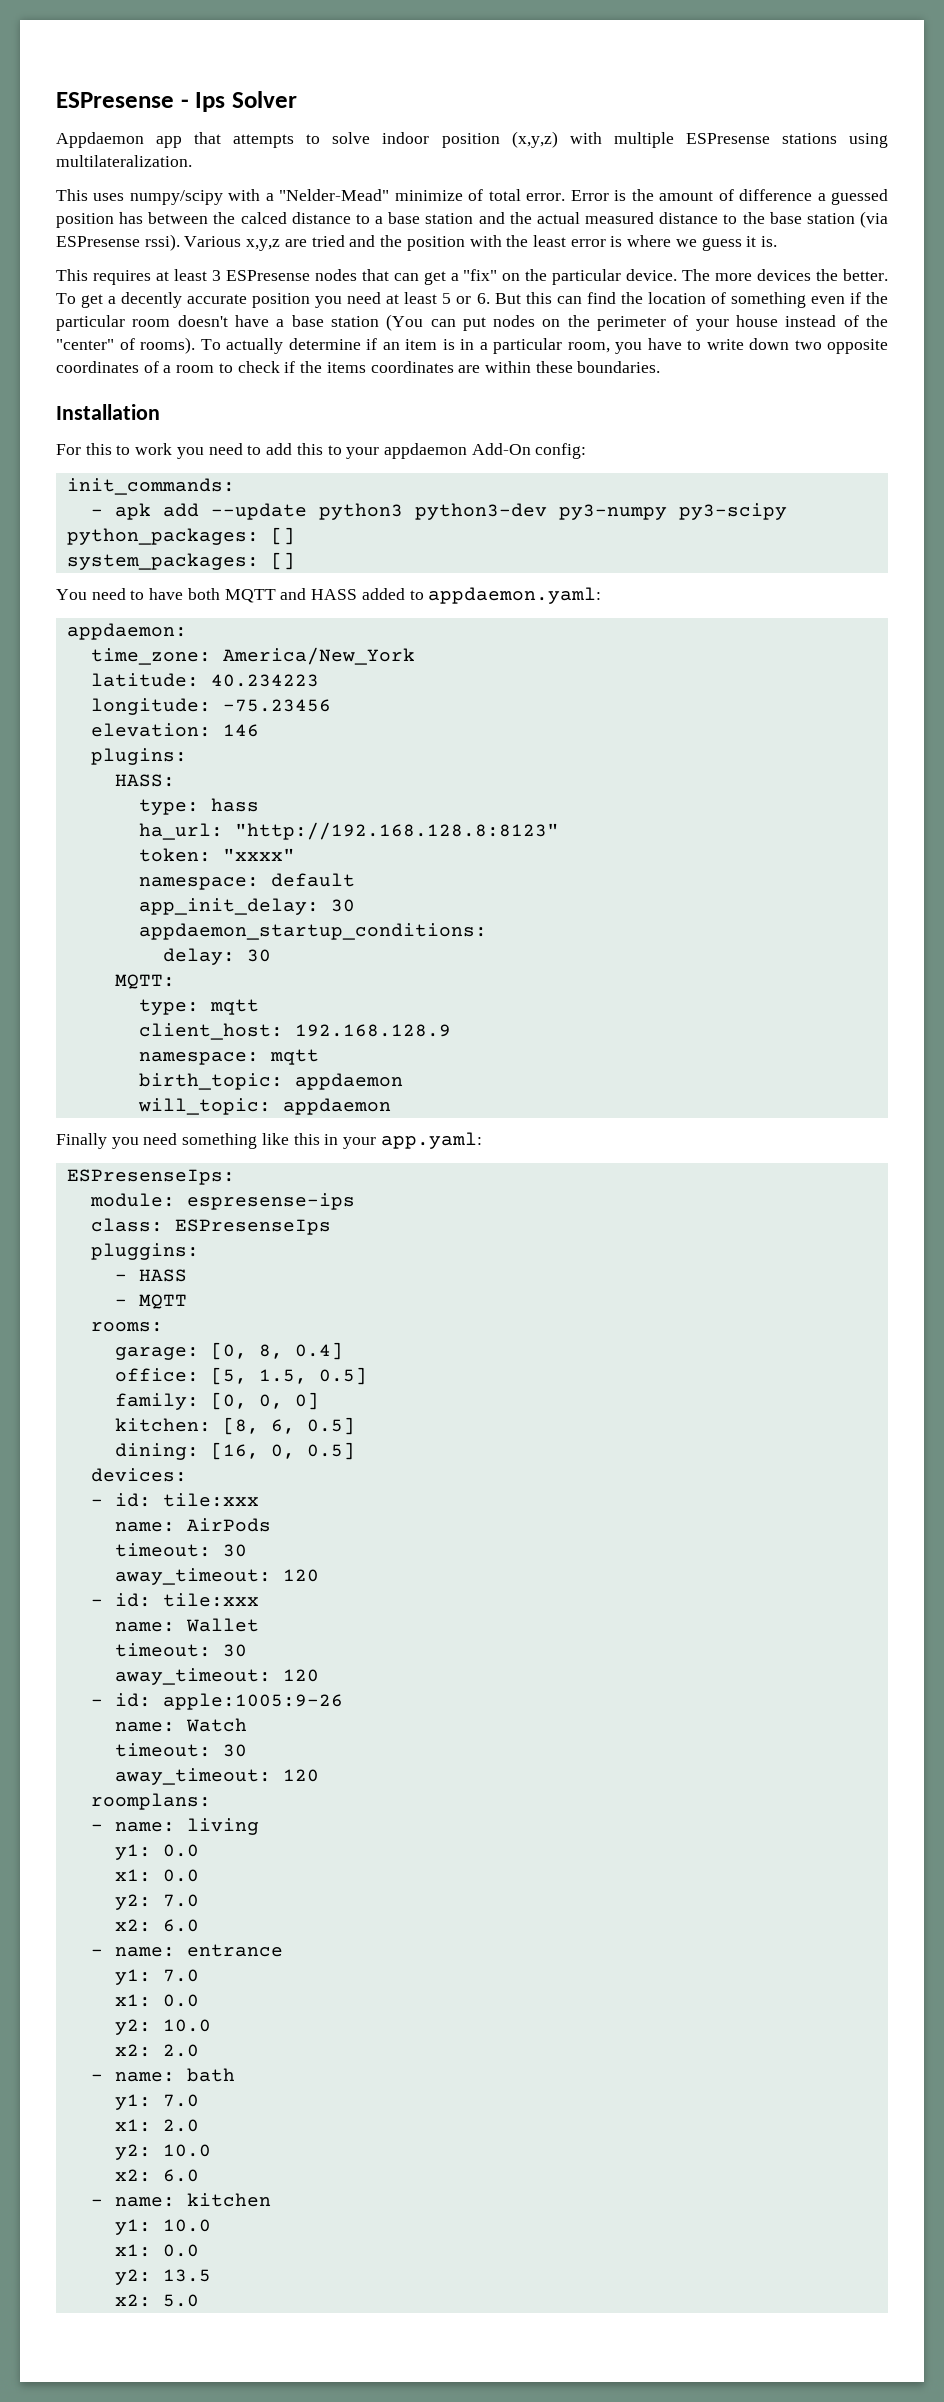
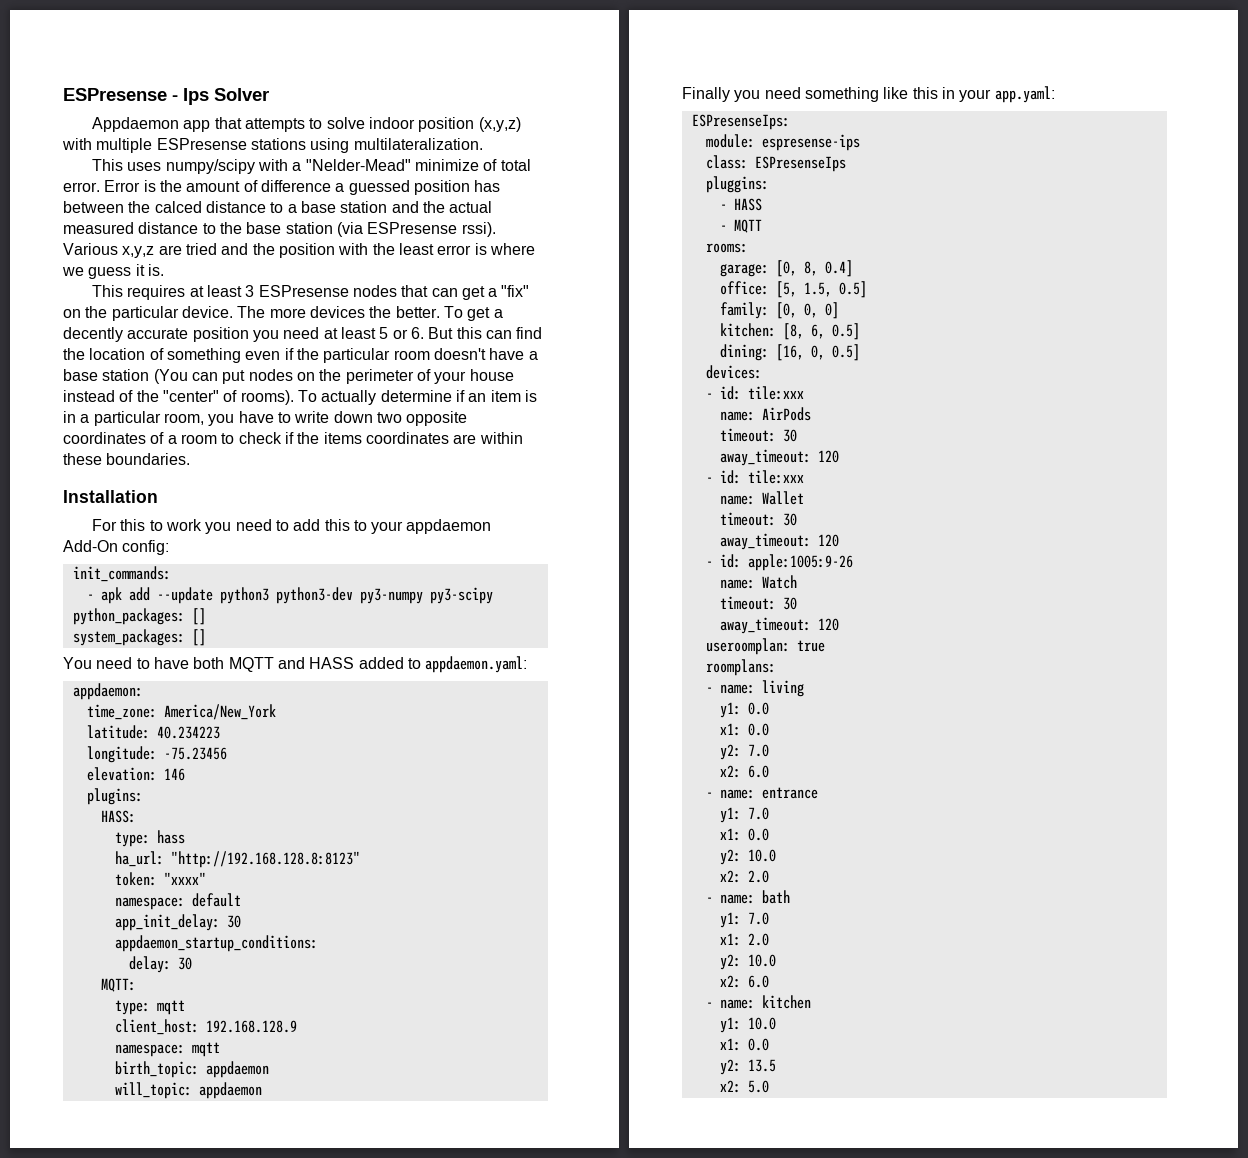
(319, 1775) none -> [705,638,825,655] // useroomplan: true

